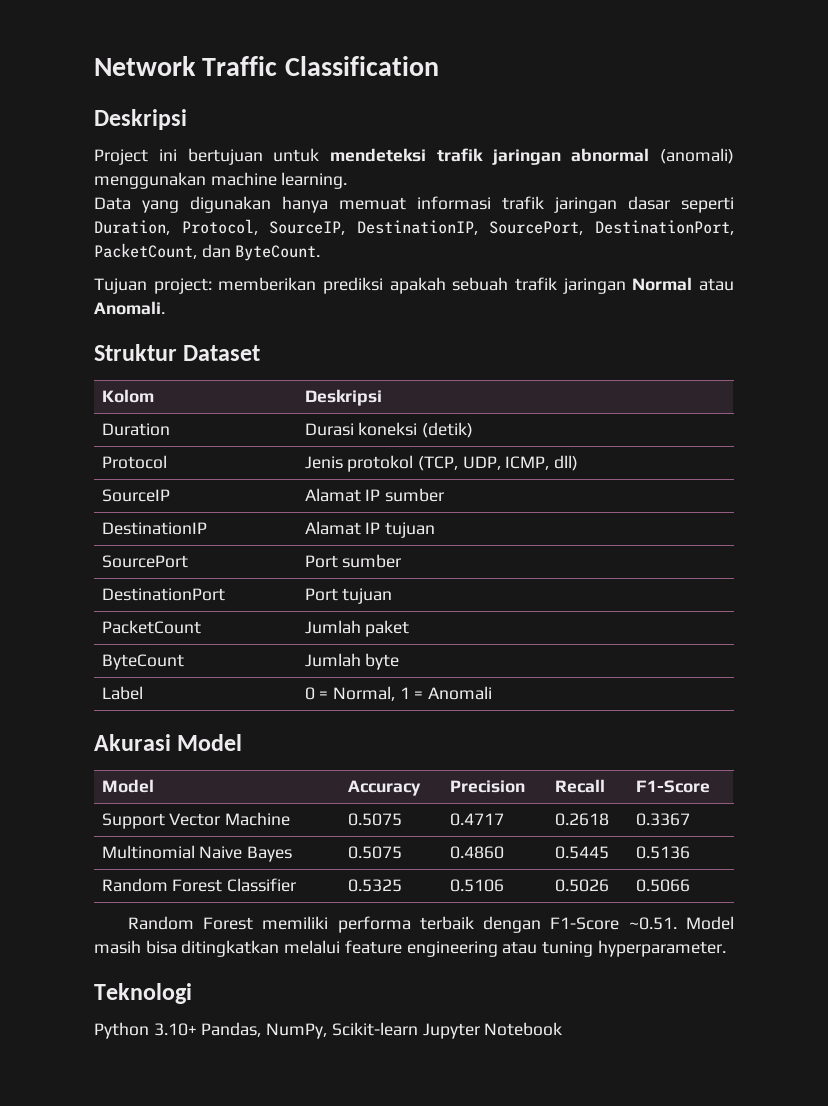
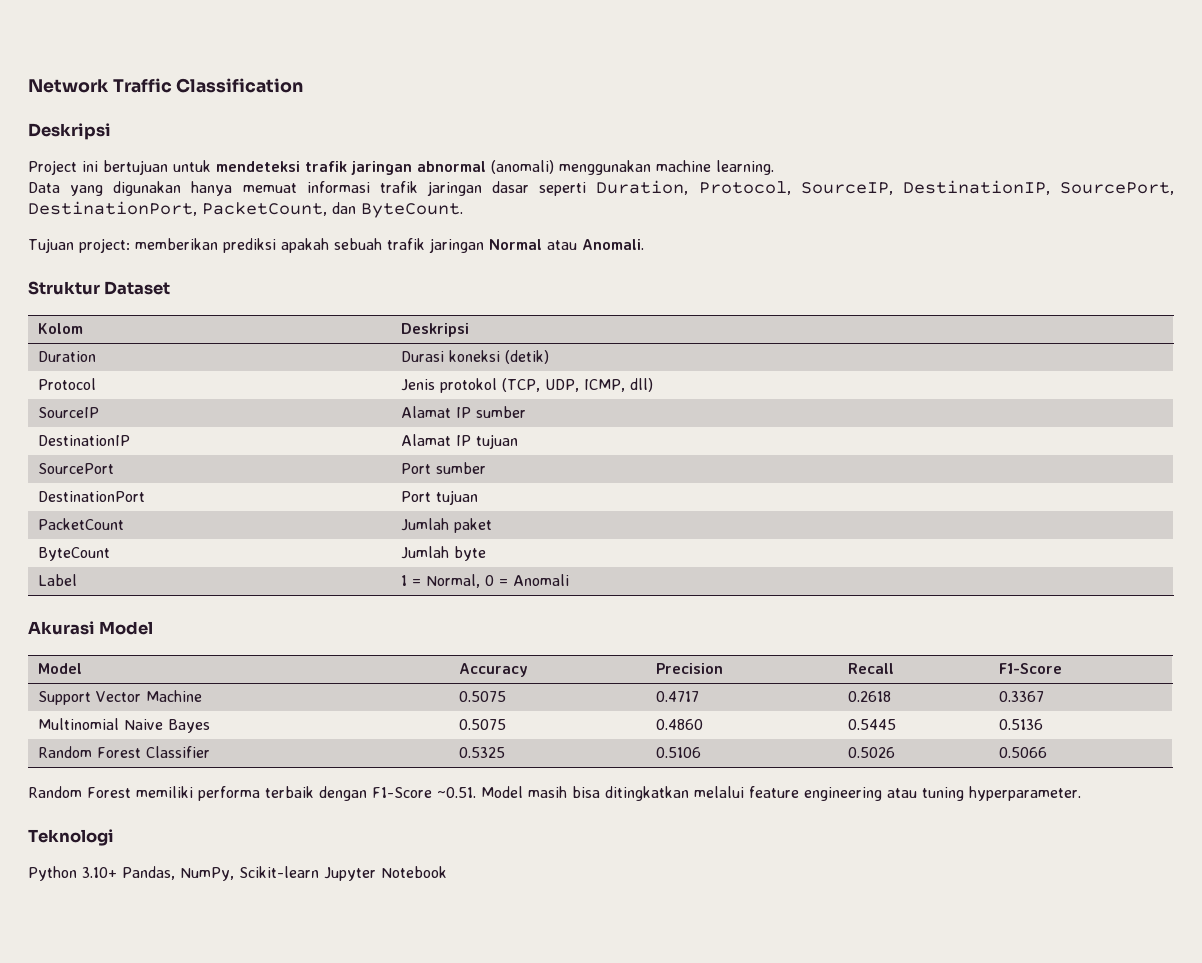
[304,687,315,700] 0 -> [401,575,408,586] 1
[399,687,410,699] 1 -> [485,575,495,586] 0

